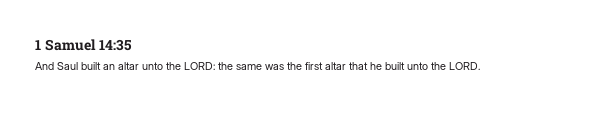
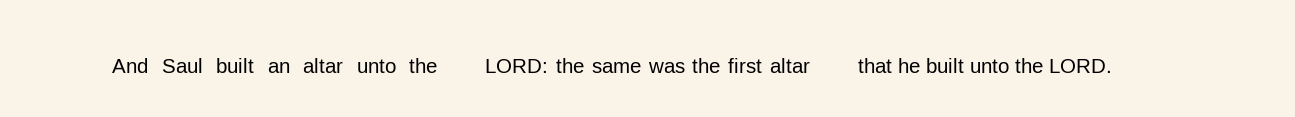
[35,39,132,51] 1 Samuel 14:35 // -> (112, 65) none

